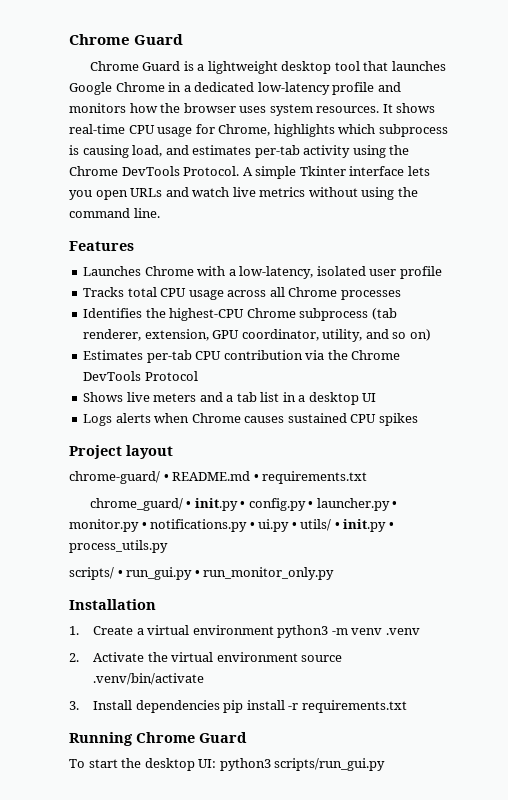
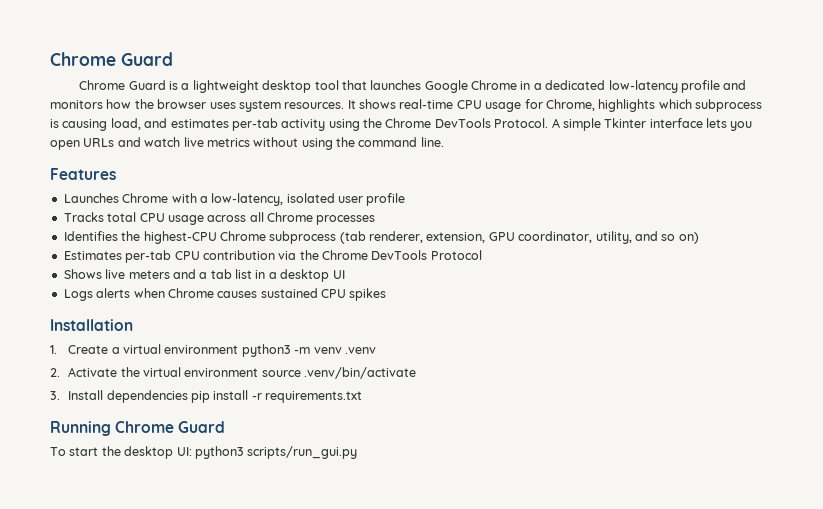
[69,445,173,459] [69,471,368,484] [89,498,398,511] [69,519,394,532] [69,540,168,553] [69,567,335,580] // Project layout // chrome-guard/ • README.md • requirements.txt // chrome_guard/ • init.py • config.py • launcher.py • monitor.py • notifications.py • ui.py • utils/ • init.py • process_utils.py // scripts/ • run_gui.py • run_monitor_only.py -> (387, 294) none

